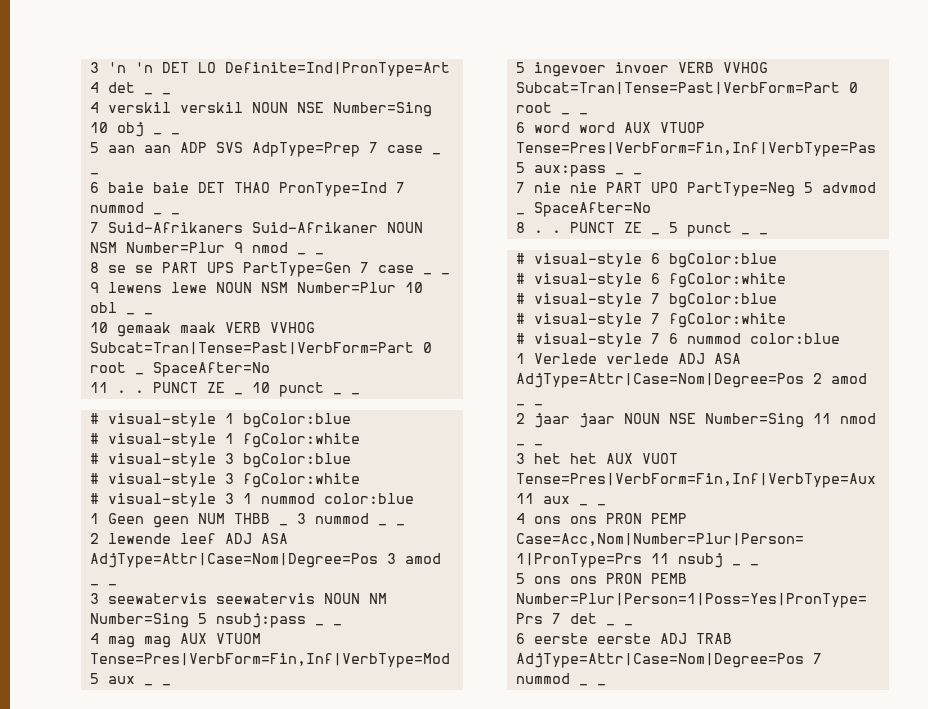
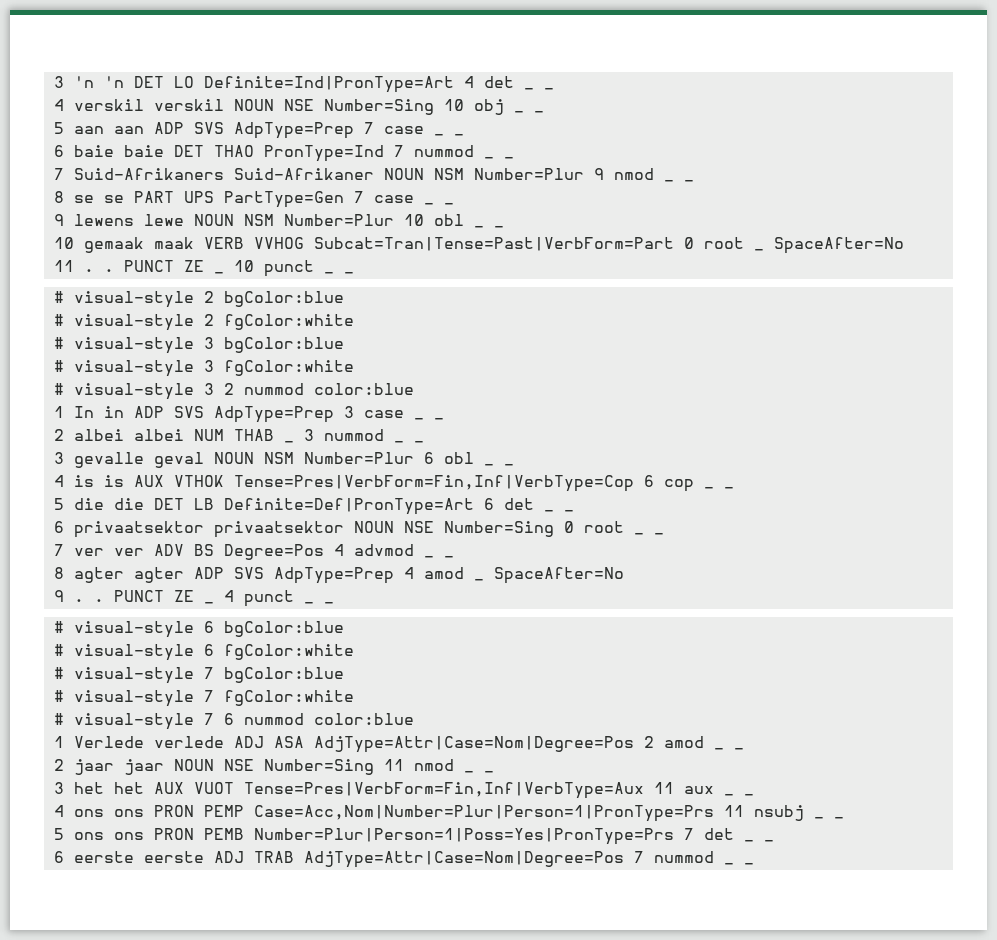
[225,413,352,428] [90,433,235,447] 1 bgColor:blue // # visual-style 1 -> [203,291,344,307] [53,314,214,331] 2 bgColor:blue // # visual-style 2
[243,493,415,504] [90,513,271,528] 1 nummod color:blue // 1 Geen geen NUM THBB -> [223,383,414,395] [53,406,404,423] [413,418,444,420] [53,429,274,441] 2 nummod color:blue // 1 In in ADP SVS AdpType=Prep 3 case _ _ // 2 albei albei NUM THAB
[90,533,289,544] [90,553,442,568] [90,584,118,586] [90,593,388,604] [90,613,343,628] [90,633,262,648] [90,653,451,668] [90,673,136,684] [144,684,172,686] [516,62,769,77] [516,82,859,95] [516,102,553,113] [561,113,589,115] [516,122,706,133] [516,142,877,157] [516,162,643,177] [516,182,877,197] [516,202,652,217] [516,222,643,233] [651,233,661,235] [669,222,679,233] 2 lewende leef ADJ ASA AdjType=Attr|Case=Nom|Degree=Pos 3 amod _ _ // 3 seewatervis seewatervis NOUN NM Number=Sing 5 nsubj:pass _ _ // 4 mag mag AUX VTUOM Tense=Pres|VerbForm=Fin,Inf|VerbType=Mod 5 aux _ _ // 5 ingevoer invoer VERB VVHOG Subcat=Tran|Tense=Past|VerbForm=Part 0 root _ _ // 6 word word AUX VTUOP Tense=Pres|VerbForm=Fin,Inf|VerbType=Pas 5 aux:pass _ _ // 7 nie nie PART UPO PartType=Neg 5 advmod _ SpaceAfter=No // 8 . . PUNCT ZE _ 5 -> [53,452,474,468] [483,464,514,466] [53,475,734,492] [53,498,534,515] [543,510,574,512] [53,521,624,538] [633,533,664,535] [53,544,414,560] [423,556,454,558] [53,567,464,584] [473,567,624,584] [53,590,194,602] [203,602,214,604] [223,590,234,602] 3 gevalle geval NOUN NSM Number=Plur 6 obl _ _ // 4 is is AUX VTHOK Tense=Pres|VerbForm=Fin,Inf|VerbType=Cop 6 cop _ _ // 5 die die DET LB Definite=Def|PronType=Art 6 det _ _ // 6 privaatsektor privaatsektor NOUN NSE Number=Sing 0 root _ _ // 7 ver ver ADV BS Degree=Pos 4 advmod _ _ // 8 agter agter ADP SVS AdpType=Prep 4 amod _ SpaceAfter=No // 9 . . PUNCT ZE _ 4

